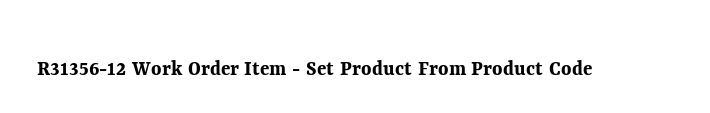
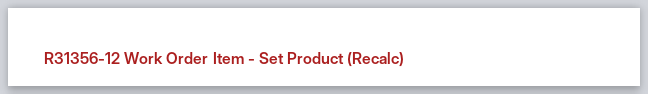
[417,60,593,75] From Product Code -> [347,52,405,67] (Recalc)

